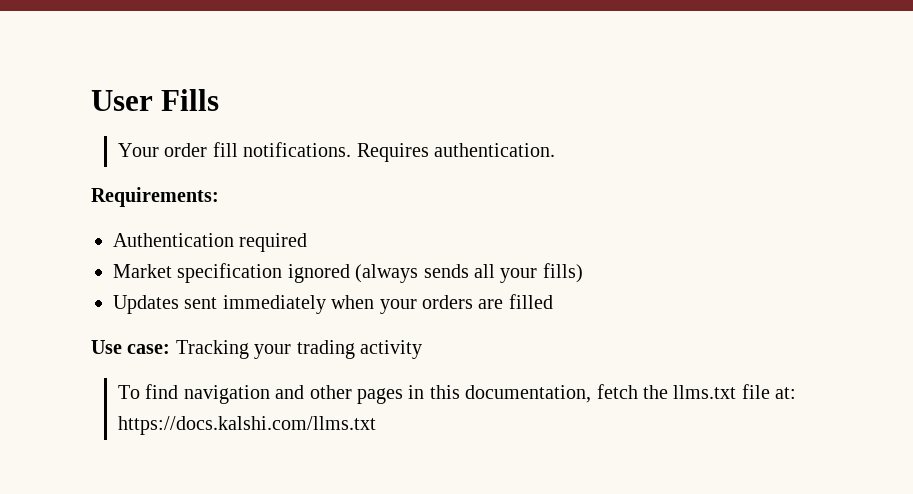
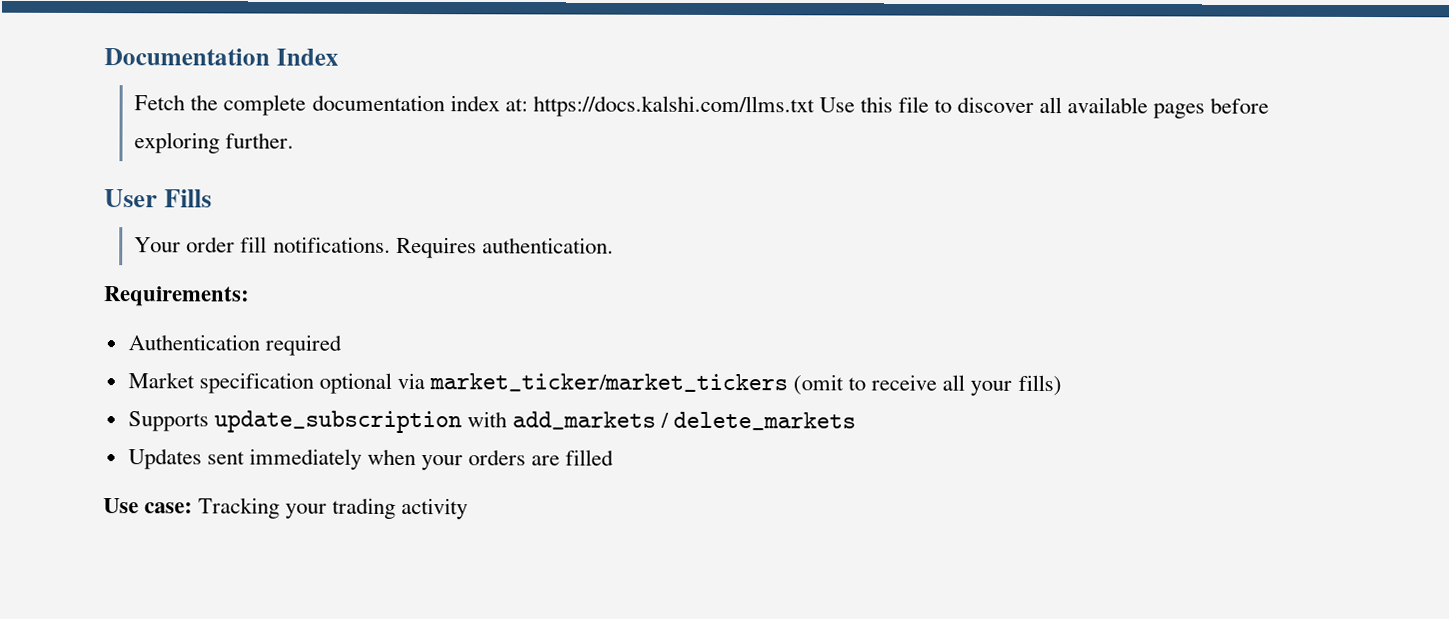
(91, 100) none -> [104,48,339,66] [134,94,1270,119] [134,132,295,154] Documentation Index // Fetch the complete documentation index at: https://docs.kalshi.com/llms.txt Use this file to discover all available pages before exploring further. //
[287,263,583,283] ignored (always sends all your fills) -> [318,372,1062,397] [127,410,857,434] optional via market_ticker/market_tickers (omit to receive all your fills) // Supports update_subscription with add_markets / delete_markets
[117,384,797,404] [117,416,376,435] // To find navigation and other pages in this documentation, fetch the llms.txt file at: https://docs.kalshi.com/llms.txt -> (469, 508) none

